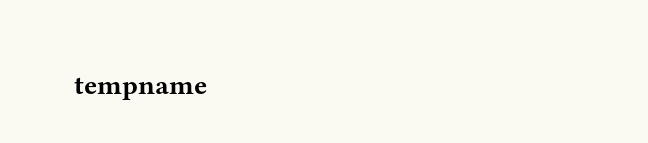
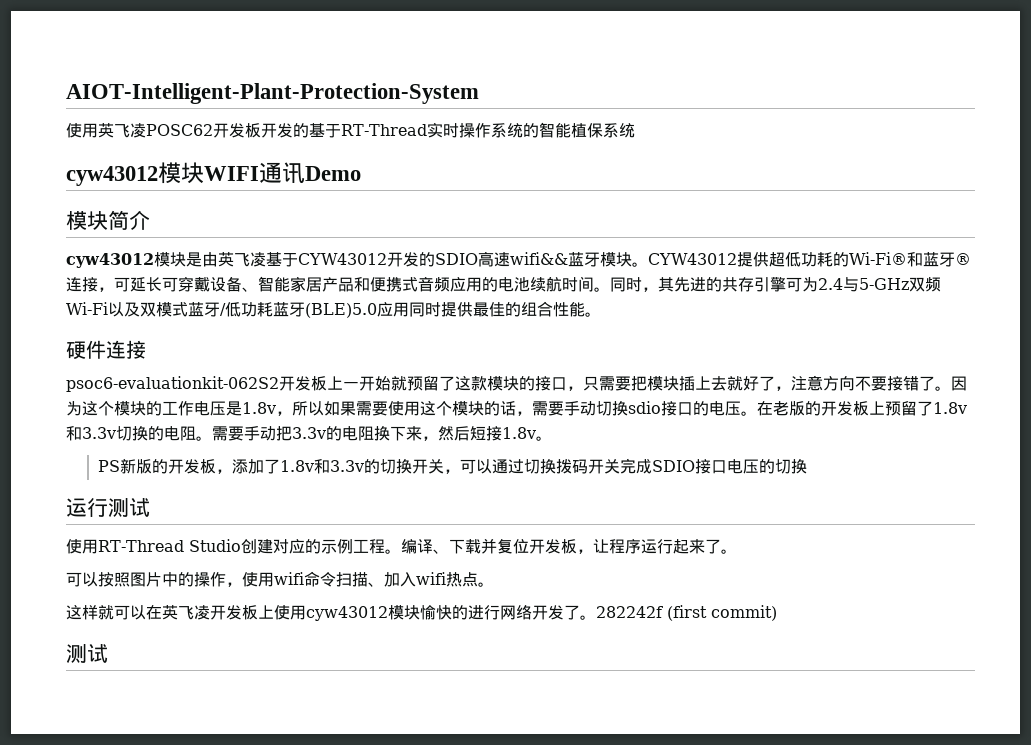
[74,77,207,100] tempname -> [66,83,479,104] [66,122,635,138] [66,162,361,186] [66,210,150,230] [66,251,971,268] [66,276,941,292] [66,301,601,318] [66,340,146,360] [66,375,967,392] [66,401,967,416] [66,426,552,441] [97,458,807,474] [66,498,150,517] [66,538,737,554] [66,571,494,587] [66,605,777,621] [66,644,108,663] AIOT-Intelligent-Plant-Protection-System // 使用英飞凌POSC62开发板开发的基于RT-Thread实时操作系统的智能植保系统 // cyw43012模块WIFI通讯Demo // 模块简介 // cyw43012模块是由英飞凌基于CYW43012开发的SDIO高速wifi&&蓝牙模块。CYW43012提供超低功耗的Wi-Fi®和蓝牙®连接，可延长可穿戴设备、智能家居产品和便携式音频应用的电池续航时间。同时，其先进的共存引擎可为2.4与5-GHz双频Wi-Fi以及双模式蓝牙/低功耗蓝牙(BLE)5.0应用同时提供最佳的组合性能。 // 硬件连接 // psoc6-evaluationkit-062S2开发板上一开始就预留了这款模块的接口，只需要把模块插上去就好了，注意方向不要接错了。因为这个模块的工作电压是1.8v，所以如果需要使用这个模块的话，需要手动切换sdio接口的电压。在老版的开发板上预留了1.8v和3.3v切换的电阻。需要手动把3.3v的电阻换下来，然后短接1.8v。 // PS新版的开发板，添加了1.8v和3.3v的切换开关，可以通过切换拨码开关完成SDIO接口电压的切换 // 运行测试 // 使用RT-Thread Studio创建对应的示例工程。编译、下载并复位开发板，让程序运行起来了。 // 可以按照图片中的操作，使用wifi命令扫描、加入wifi热点。 // 这样就可以在英飞凌开发板上使用cyw43012模块愉快的进行网络开发了。282242f (first commit) // 测试

